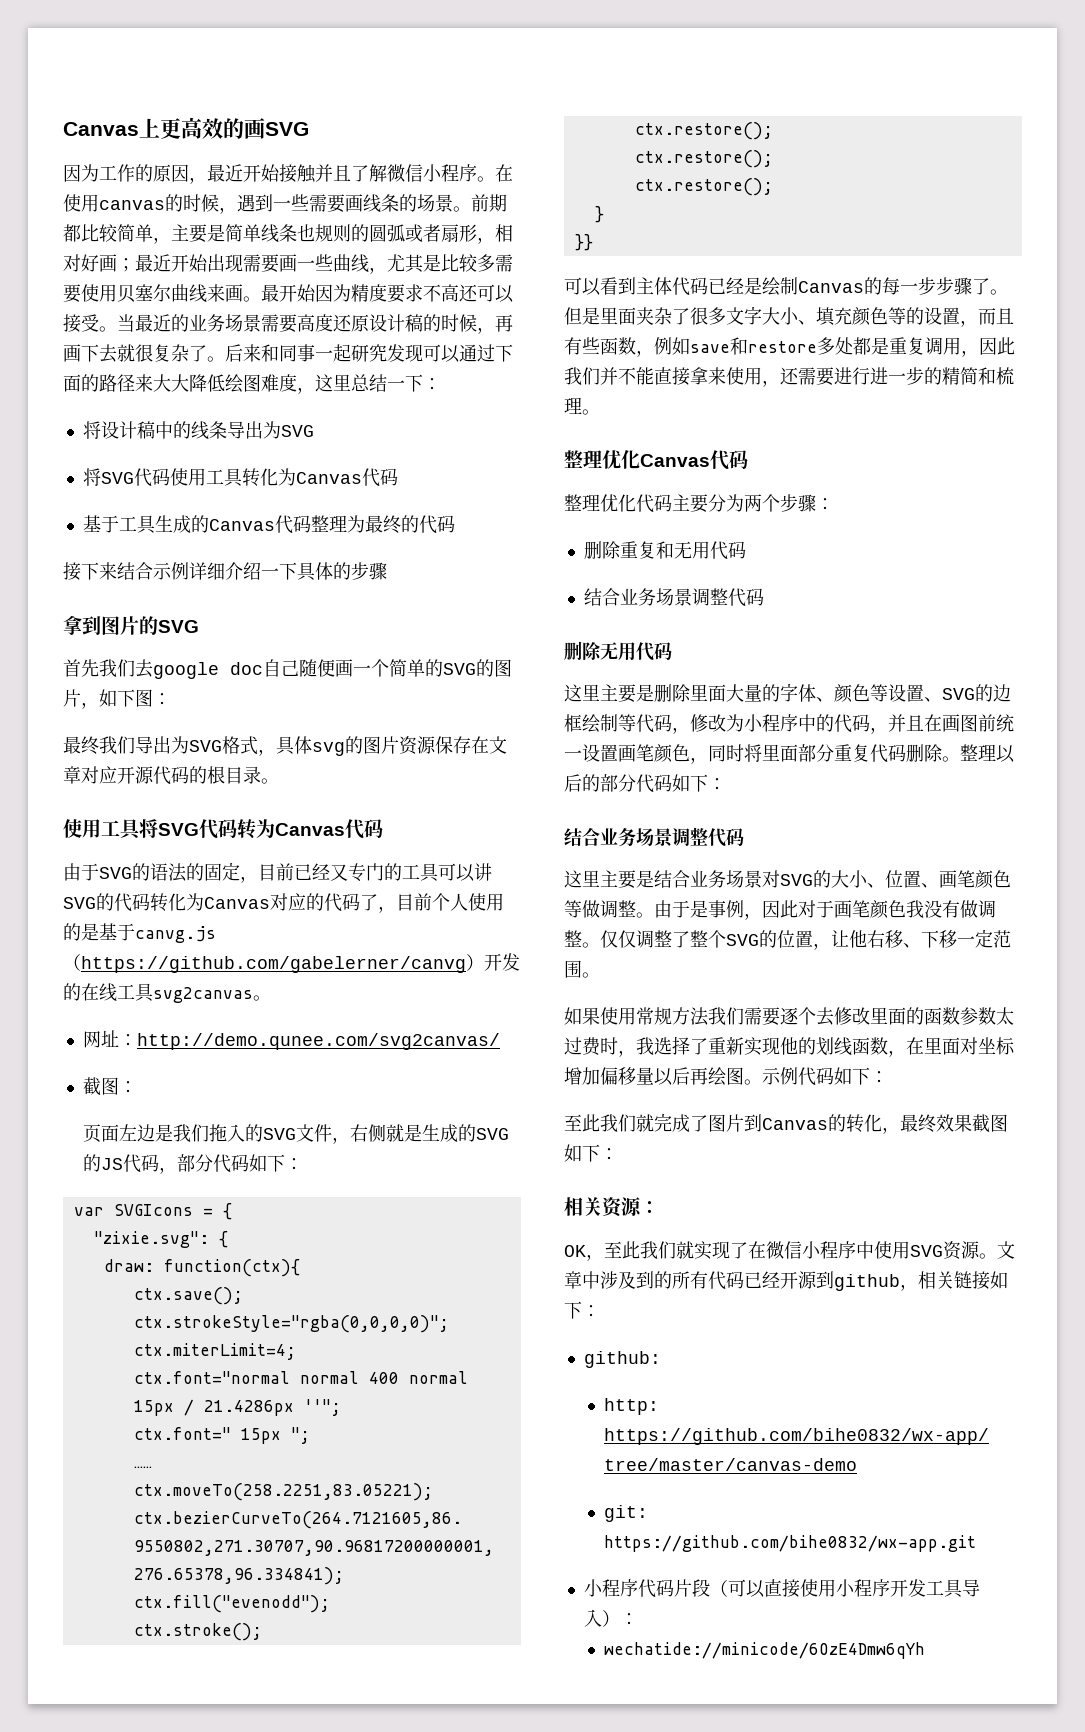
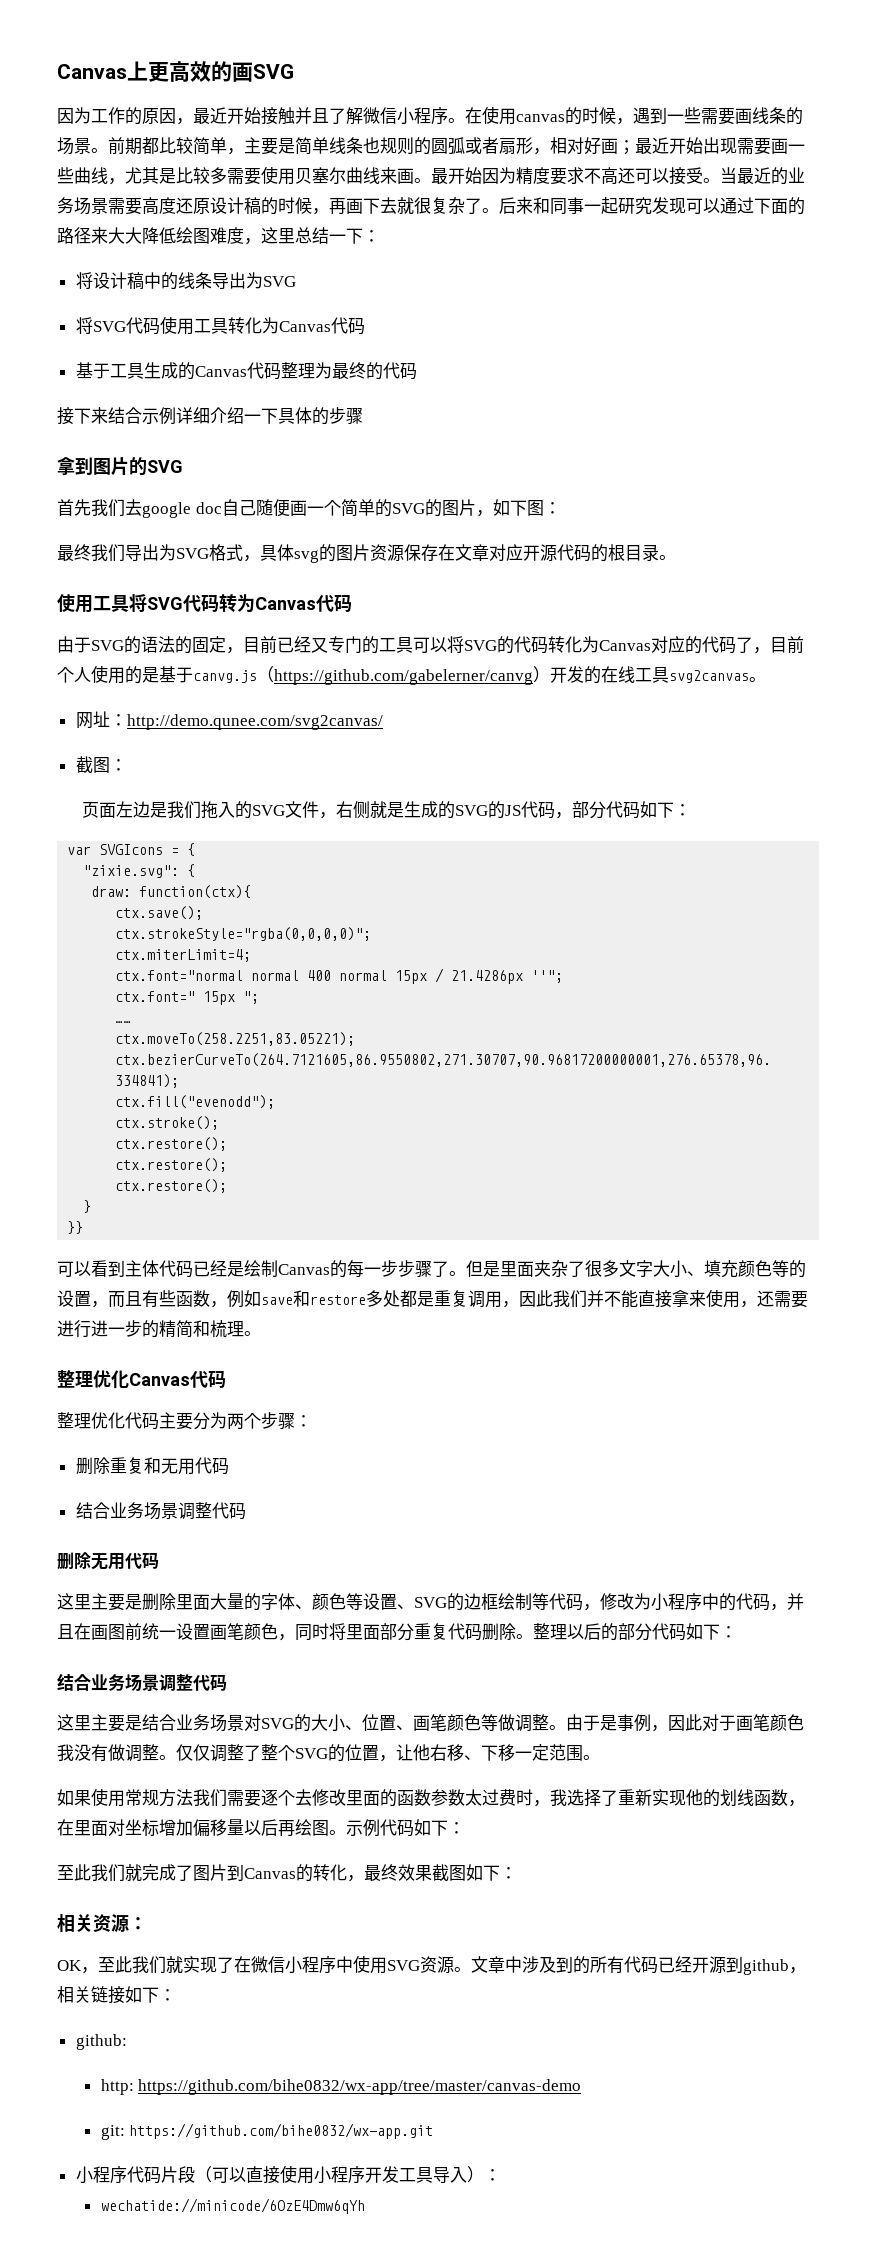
[474,863,492,881] 讲 -> [447,636,464,653] 将

